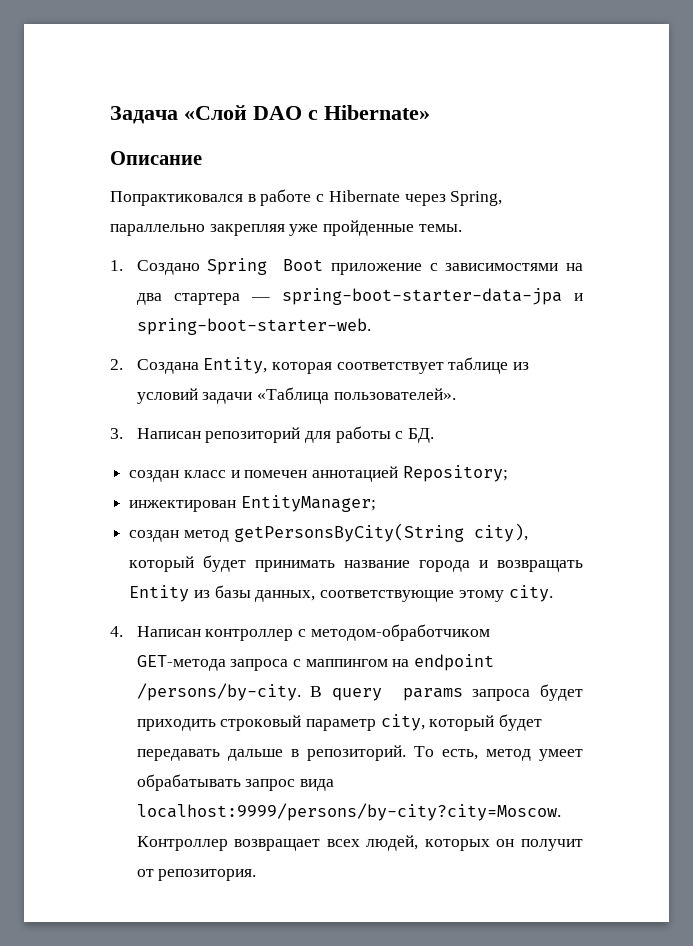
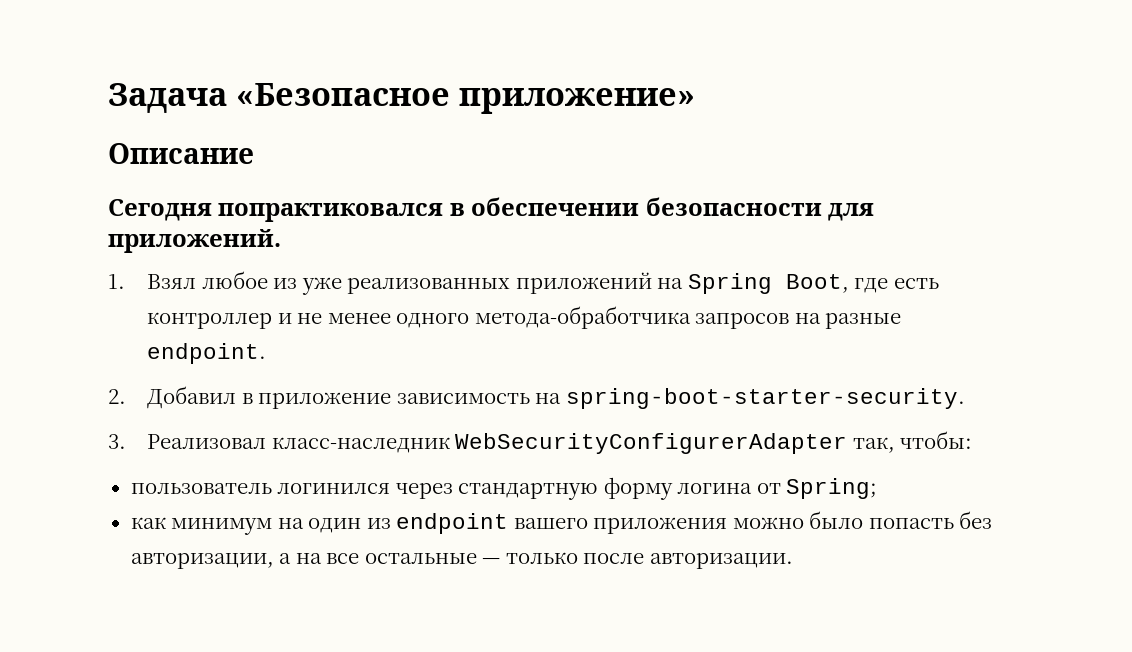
[184,105,430,120] [110,151,202,165] [110,189,503,206] [110,220,462,236] [110,258,583,275] [136,288,583,305] [136,318,371,335] [110,357,530,374] [136,387,456,404] [110,426,435,443] [129,465,508,482] [129,495,376,512] [129,523,528,542] [129,555,583,572] [129,585,553,602] [110,624,490,641] [136,654,495,671] [136,683,583,701] [136,714,543,731] [136,745,583,761] [136,774,334,791] [136,803,561,821] [136,835,584,851] [136,869,257,881] «Слой DAO c Hibernate» // Описание // Попрактиковался в работе с Hibernate через Spring, параллельно закрепляя уже пройденные темы. // 1. Создано Spring Boot приложение с зависимостями на два стартера — spring-boot-starter-data-jpa и spring-boot-starter-web. // 2. Создана Entity, которая соответствует таблице из условий задачи «Таблица пользователей». // 3. Написан репозиторий для работы с БД. // создан класс и помечен аннотацией Repository; // инжектирован EntityManager; // создан метод getPersonsByCity(String city), который будет принимать название города и возвращать Entity из базы данных, соответствующие этому city. // 4. Написан контроллер с методом-обработчиком GET-метода запроса с маппингом на endpoint /persons/by-city. В query params запроса будет приходить строковый параметр city, который будет передавать дальше в репозиторий. То есть, метод умеет обрабатывать запрос вида localhost:9999/persons/by-city?city=Moscow. Контроллер возвращает всех людей, которых он получит от репозитория. -> [235,83,695,114] [108,143,254,164] [108,197,875,222] [108,229,281,253] [108,271,939,295] [147,306,902,329] [147,343,267,364] [108,386,965,409] [108,431,973,454] [130,477,878,500] [130,511,993,535] [130,552,793,569] «Безопасное приложение» // Описание // Сегодня попрактиковался в обеспечении безопасности для приложений. // 1. Взял любое из уже реализованных приложений на Spring Boot, где есть контроллер и не менее одного метода-обработчика запросов на разные endpoint. // 2. Добавил в приложение зависимость на spring-boot-starter-security. // 3. Реализовал класс-наследник WebSecurityConfigurerAdapter так, чтобы: // пользователь логинился через стандартную форму логина от Spring; // как минимум на один из endpoint вашего приложения можно было попасть без авторизации, а на все остальные — только после авторизации.

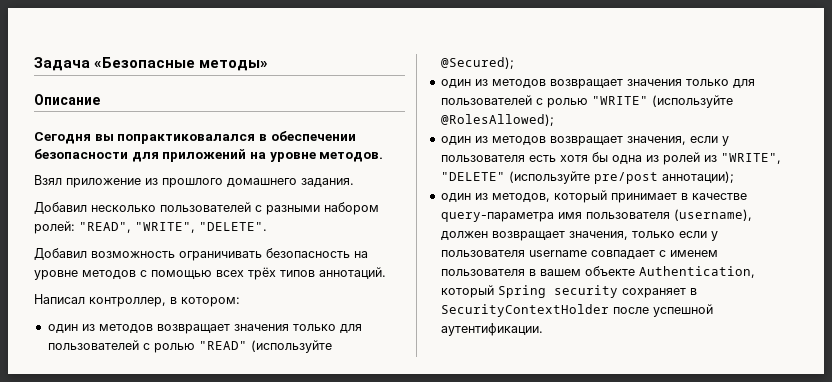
[235,83,695,114] «Безопасное приложение» -> [94,57,269,71] «Безопасные методы»
[218,203,444,222] попрактиковался -> [94,134,256,144] вы попрактиковалался
[108,229,281,253] [108,271,939,295] [147,306,902,329] [147,343,267,364] [108,386,965,409] [108,431,973,454] [130,477,878,500] [130,511,993,535] [130,552,793,569] приложений. // 1. Взял любое из уже реализованных приложений на Spring Boot, где есть контроллер и не менее одного метода-обработчика запросов на разные endpoint. // 2. Добавил в приложение зависимость на spring-boot-starter-security. // 3. Реализовал класс-наследник WebSecurityConfigurerAdapter так, чтобы: // пользователь логинился через стандартную форму логина от Spring; // как минимум на один из endpoint вашего приложения можно было попасть без авторизации, а на все остальные — только после авторизации. -> [162,149,384,162] [34,175,354,188] [34,202,379,215] [34,221,267,234] [34,248,368,261] [34,267,386,280] [34,294,240,307] [47,324,362,334] [47,340,332,353] [440,57,514,69] [440,79,755,89] [440,95,733,108] [440,114,554,126] [440,136,729,146] [440,152,781,165] [440,171,734,184] [440,190,747,203] [440,209,752,222] [440,231,718,241] [440,250,718,259] [440,266,755,278] [440,285,697,298] [440,304,713,317] [440,323,543,336] приложений на уровне методов. // Взял приложение из прошлого домашнего задания. // Добавил несколько пользователей с разными набором ролей: "READ", "WRITE", "DELETE". // Добавил возможность ограничивать безопасность на уровне методов с помощью всех трёх типов аннотаций. // Написал контроллер, в котором: // один из методов возвращает значения только для пользователей с ролью "READ" (используйте @Secured); // один из методов возвращает значения только для пользователей с ролью "WRITE" (используйте @RolesAllowed); // один из методов возвращает значения, если у пользователя есть хотя бы одна из ролей из "WRITE", "DELETE" (используйте pre/post аннотации); // один из методов, который принимает в качестве query-параметра имя пользователя (username), должен возвращает значения, только если у пользователя username совпадает с именем пользователя в вашем объекте Authentication, который Spring security сохраняет в SecurityContextHolder после успешной аутентификации.

